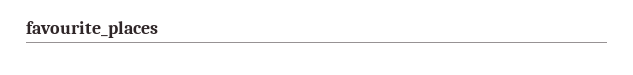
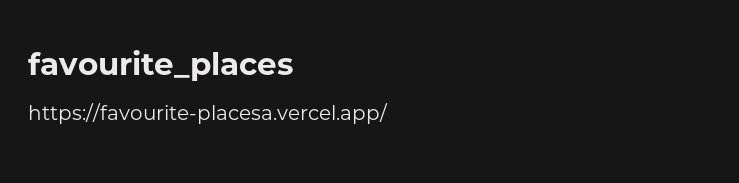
(158, 29) none -> [28,103,388,124] // https://favourite-placesa.vercel.app/

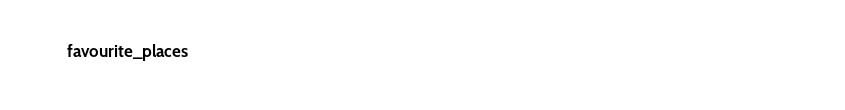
[28,103,388,124] // https://favourite-placesa.vercel.app/ -> (188, 52) none

